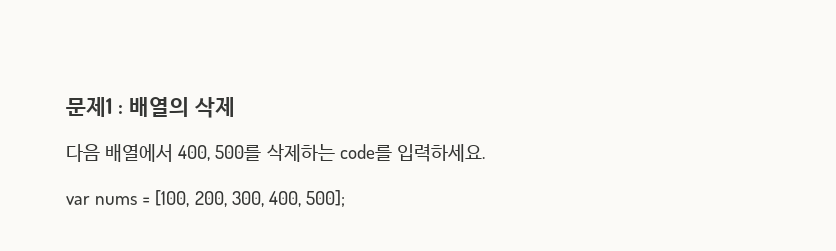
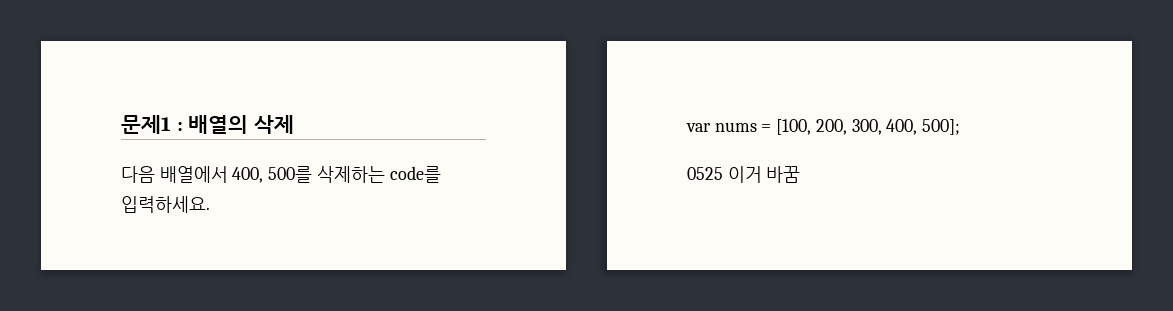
(345, 198) none -> [687,166,801,183] // 0525 이거 바꿈

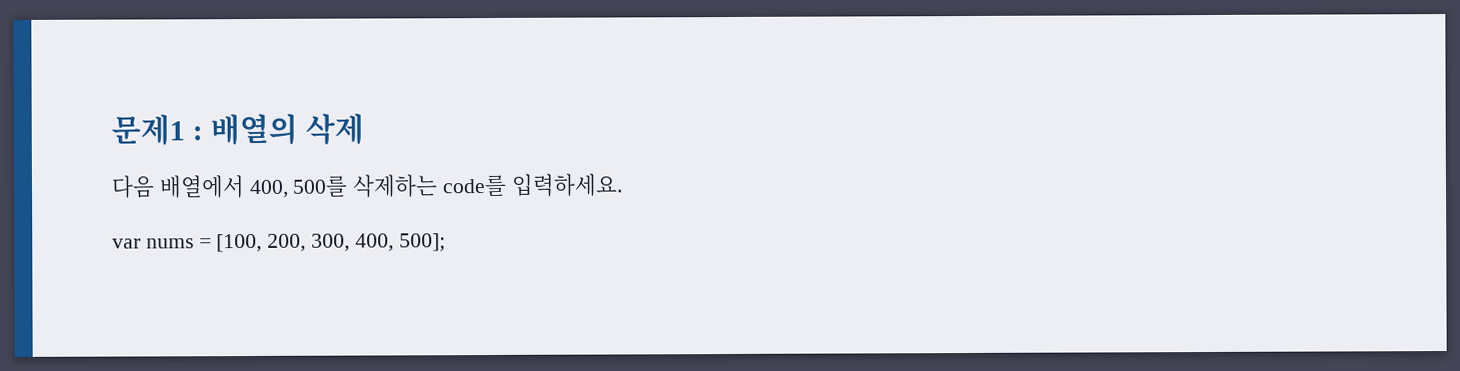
[687,166,801,183] // 0525 이거 바꿈 -> (446, 242) none

